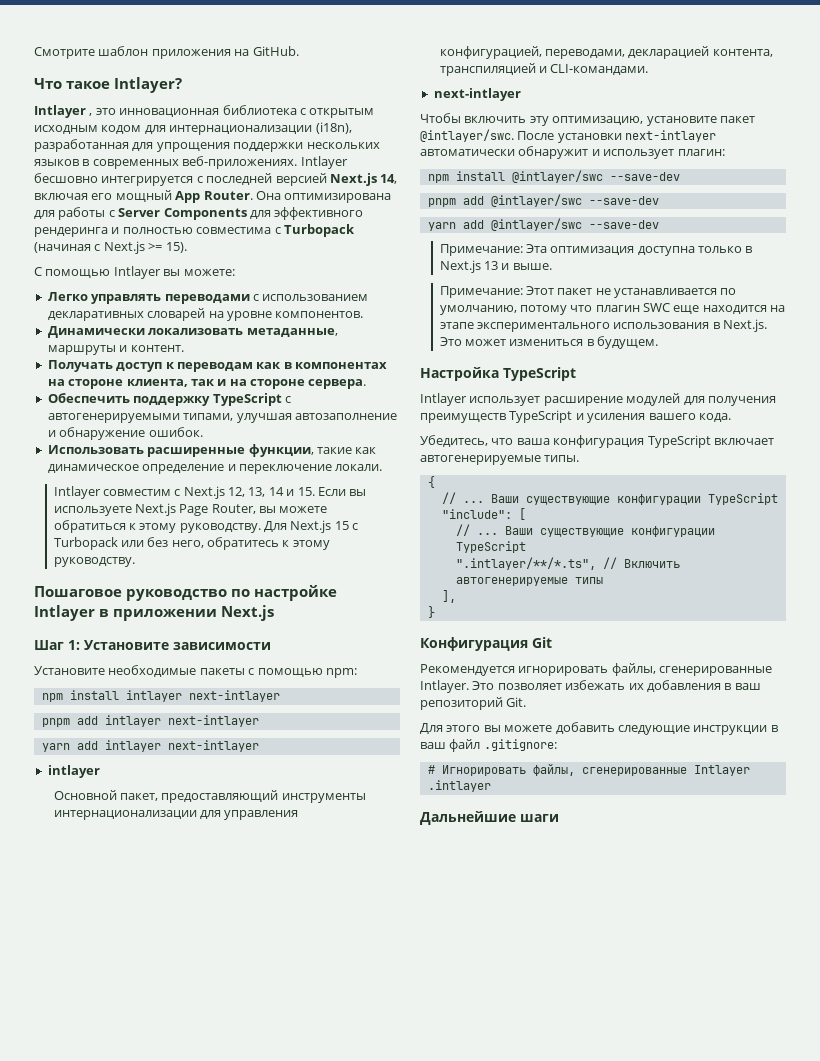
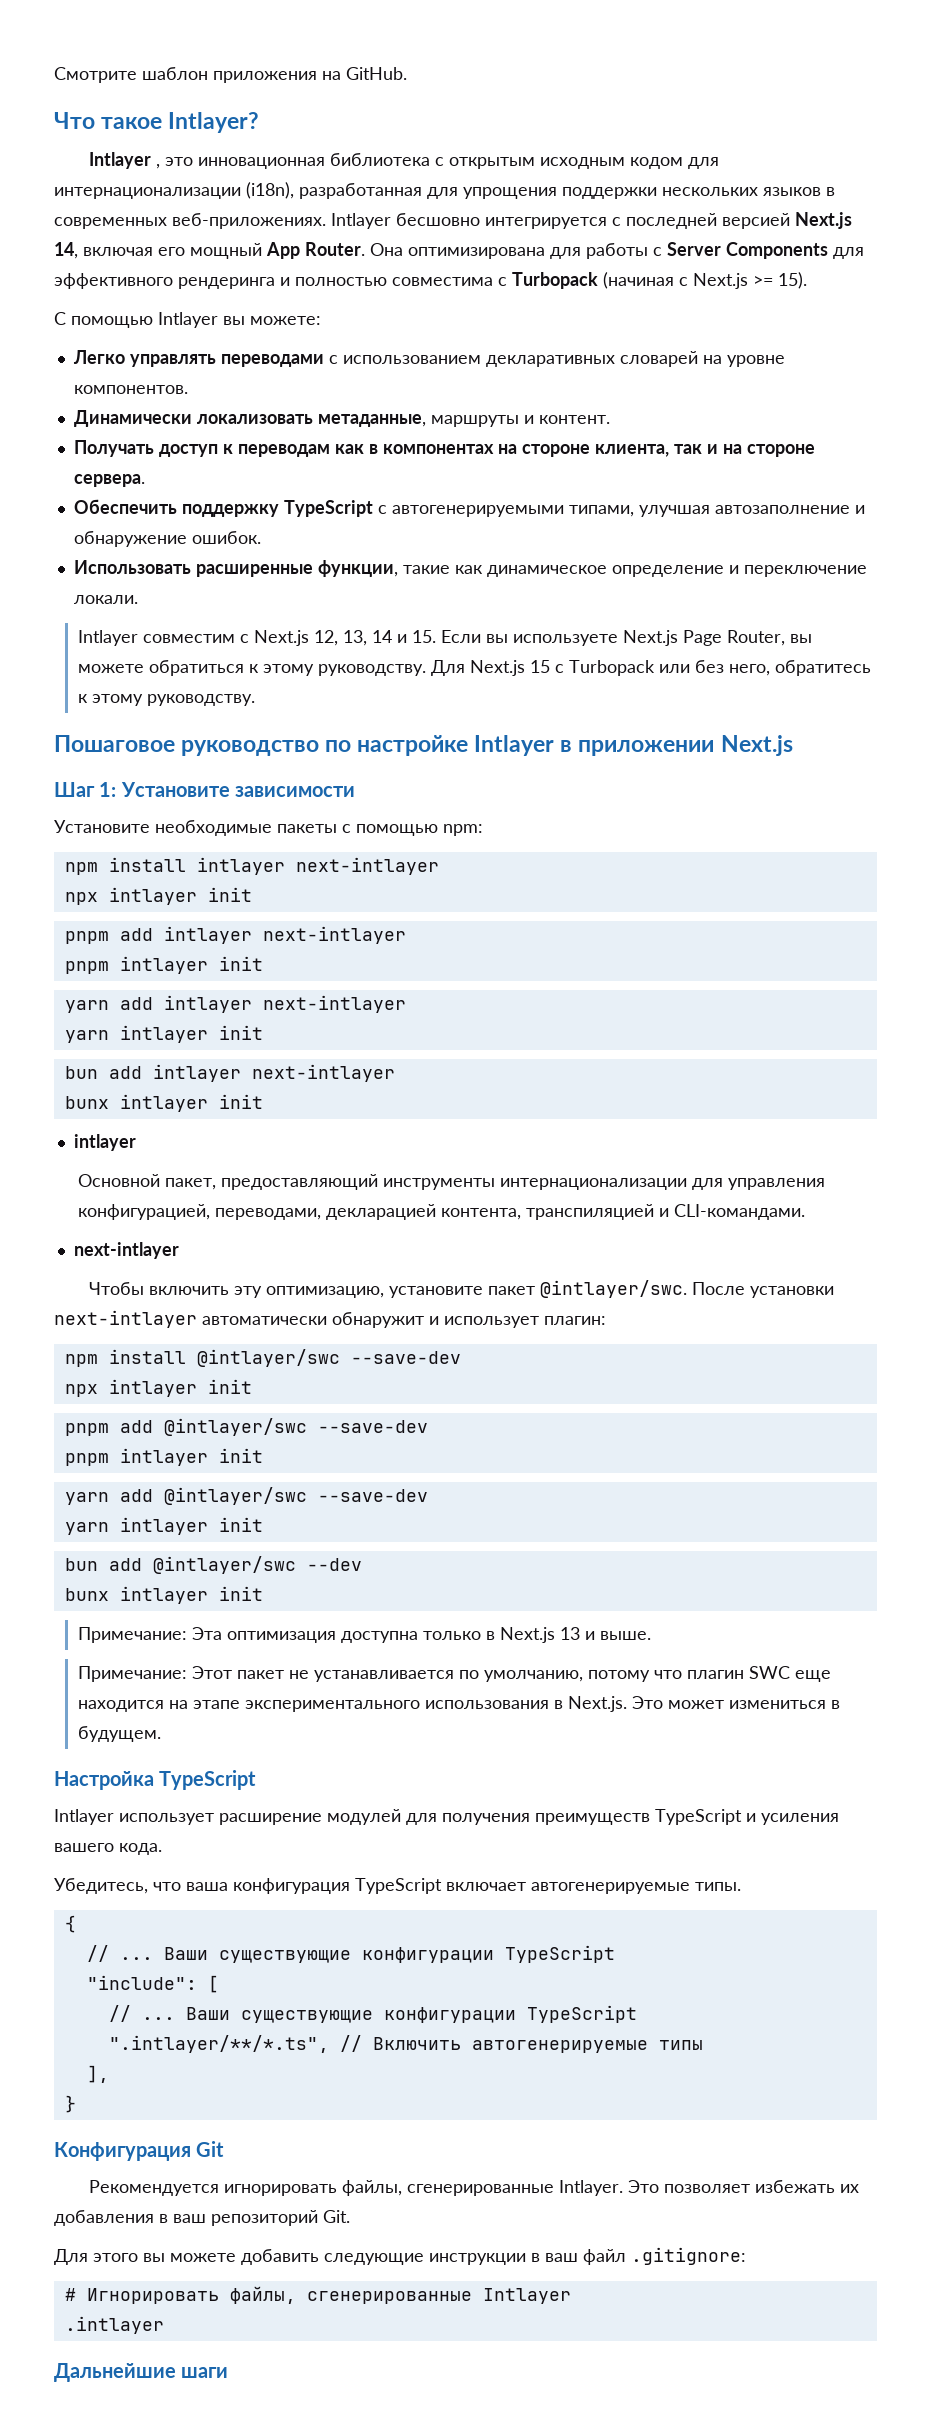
(280, 696) none -> [64,887,252,905] // npx intlayer init
(259, 721) none -> [64,956,263,974] // pnpm intlayer init
(259, 746) none -> [64,1025,263,1043] [64,1064,395,1082] [64,1094,263,1112] // yarn intlayer init // bun add intlayer next-intlayer // bunx intlayer init
(680, 176) none -> [64,1379,252,1397] // npx intlayer init
(659, 200) none -> [64,1448,263,1466] // pnpm intlayer init
(659, 224) none -> [64,1517,263,1535] [64,1556,362,1574] [64,1586,263,1604] // yarn intlayer init // bun add @intlayer/swc --dev // bunx intlayer init

